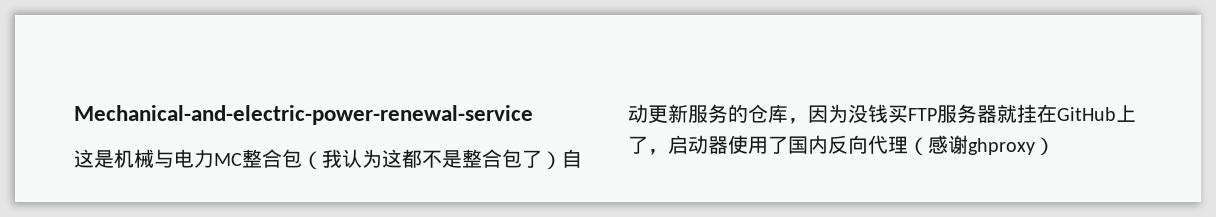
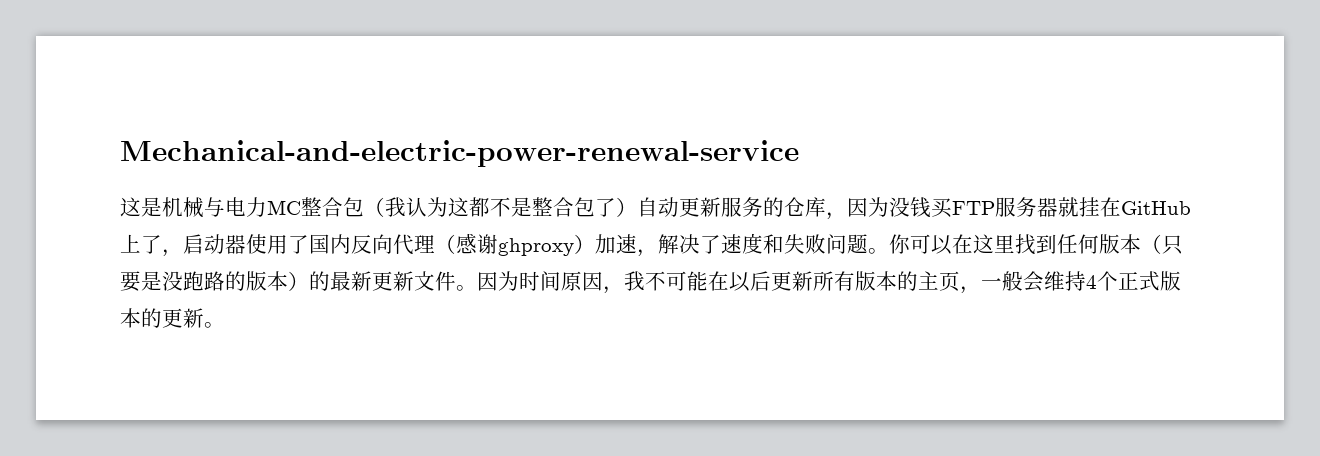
(1055, 146) none -> [595,233,1183,257] [120,271,1181,294] [120,308,225,328] 加速，解决了速度和失败问题。你可以在这里找到任何版本（只要是没跑路的版本）的最新更新文件。因为时间原因，我不可能在以后更新所有版本的主页，一般会维持4个正式版本的更新。

